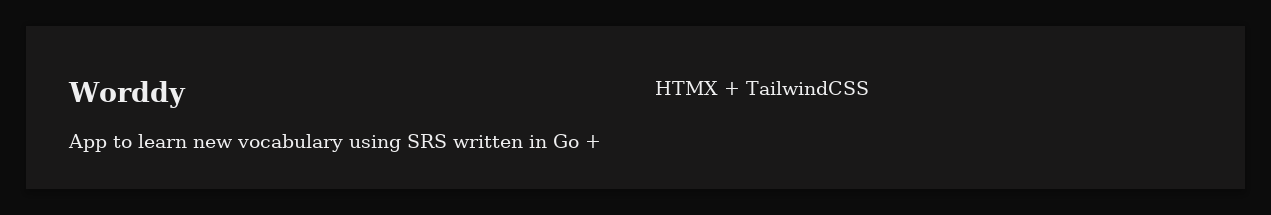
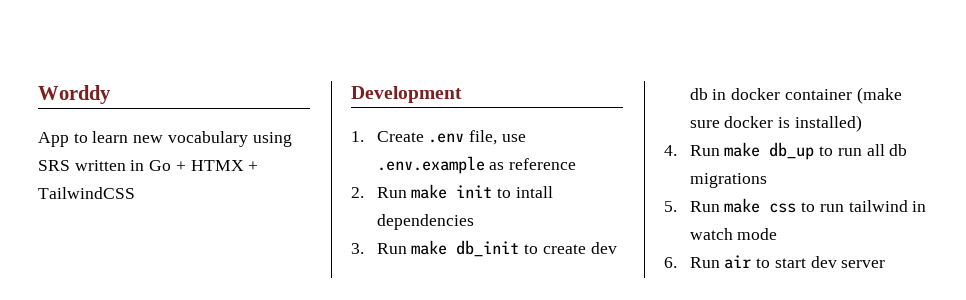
(869, 88) none -> [351,86,462,103] [351,130,526,145] [376,156,577,174] [351,184,553,199] [376,214,474,230] [351,240,617,257] [689,87,902,104] [689,115,862,132] [664,142,908,160] [689,173,767,188] [664,198,927,213] [689,228,778,240] [664,255,886,269] // Development // 1. Create .env file, use .env.example as reference // 2. Run make init to intall dependencies // 3. Run make db_init to create dev db in docker container (make sure docker is installed) // 4. Run make db_up to run all db migrations // 5. Run make css to run tailwind in watch mode // 6. Run air to start dev server

